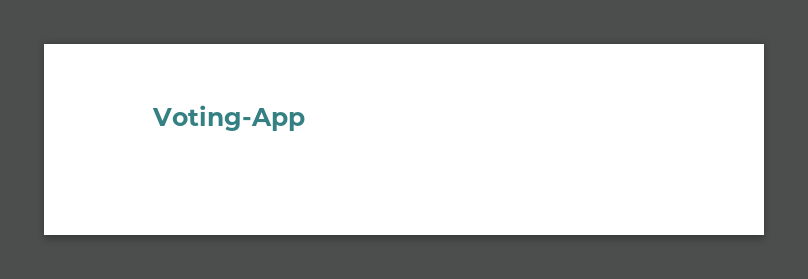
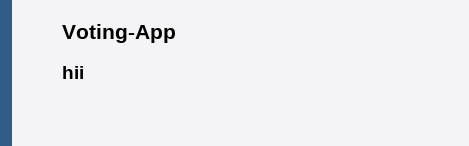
(305, 118) none -> [62,66,84,79] // hii

